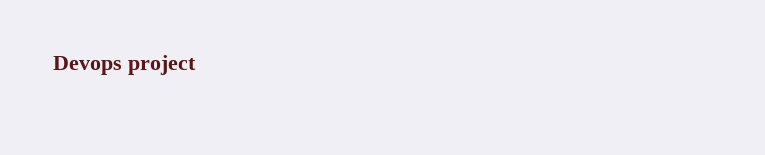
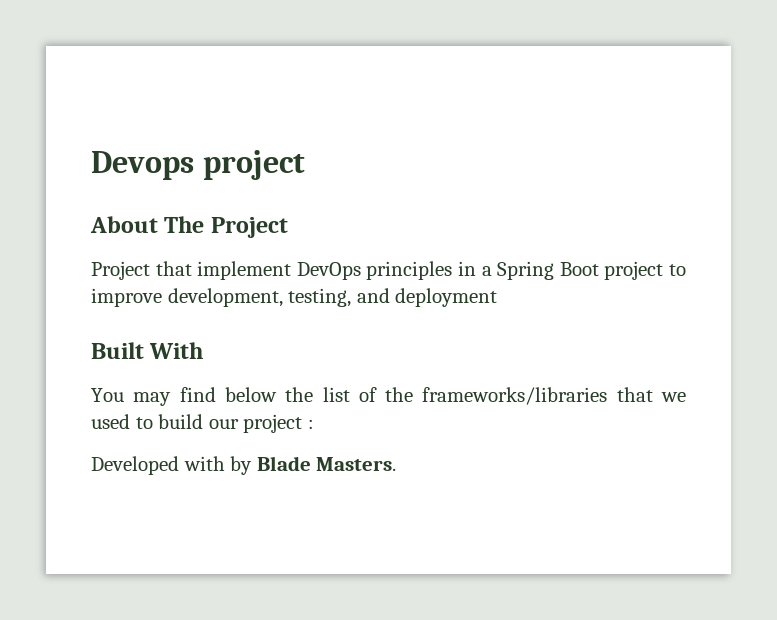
(196, 65) none -> [90,216,288,238] [91,261,687,280] [91,288,498,307] [91,342,204,359] [91,387,686,406] [91,414,314,433] [91,456,397,475] // About The Project // Project that implement DevOps principles in a Spring Boot project to improve development, testing, and deployment // Built With // You may find below the list of the frameworks/libraries that we used to build our project : // Developed with by Blade Masters.

